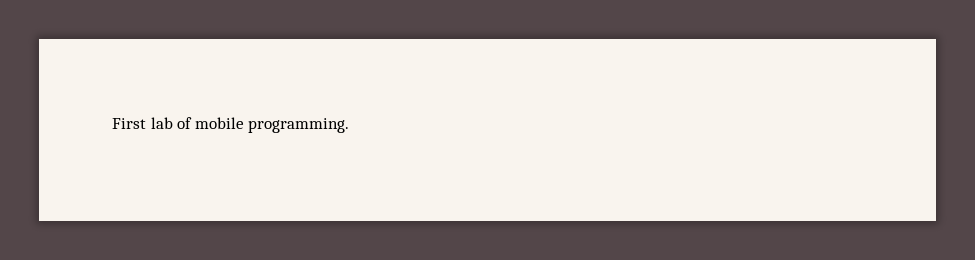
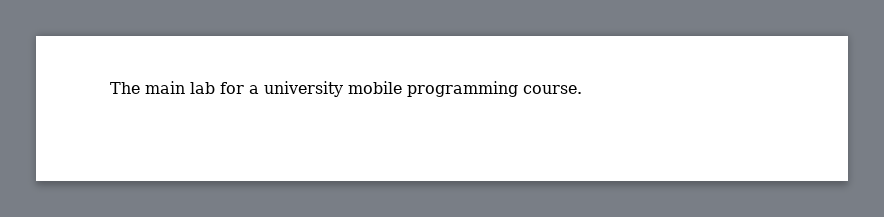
[112,117,350,133] First lab of mobile programming. -> [110,81,582,97] The main lab for a university mobile programming course.

